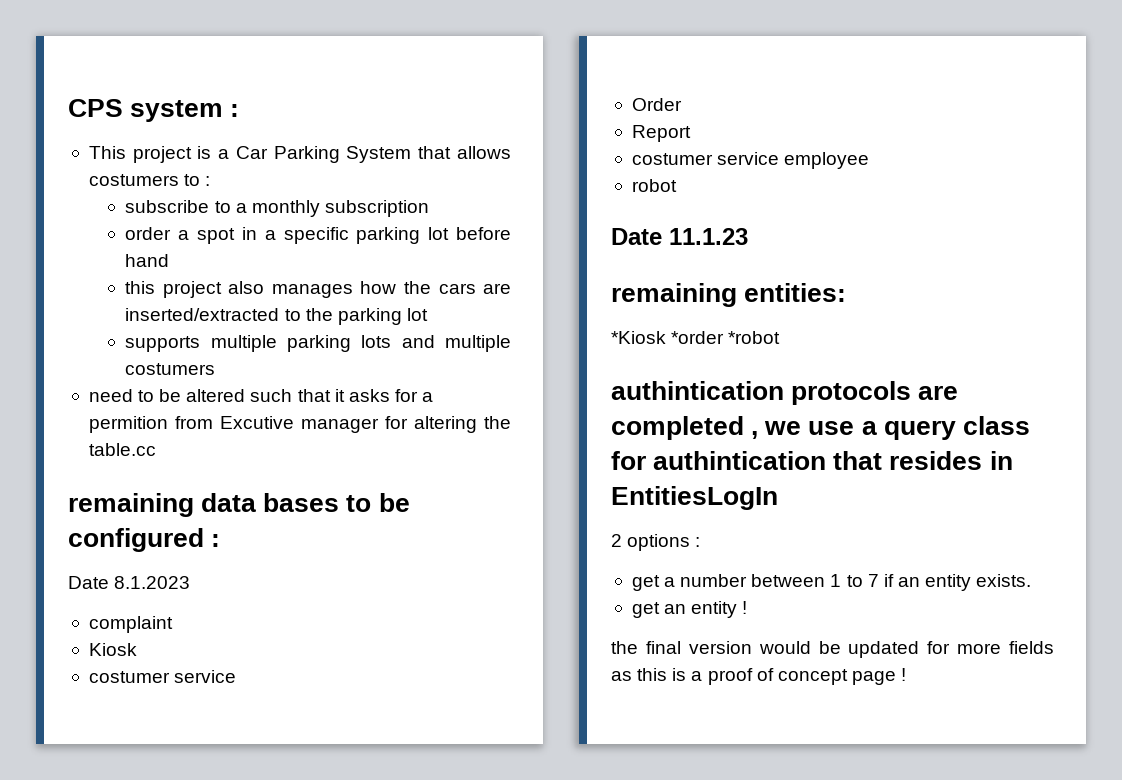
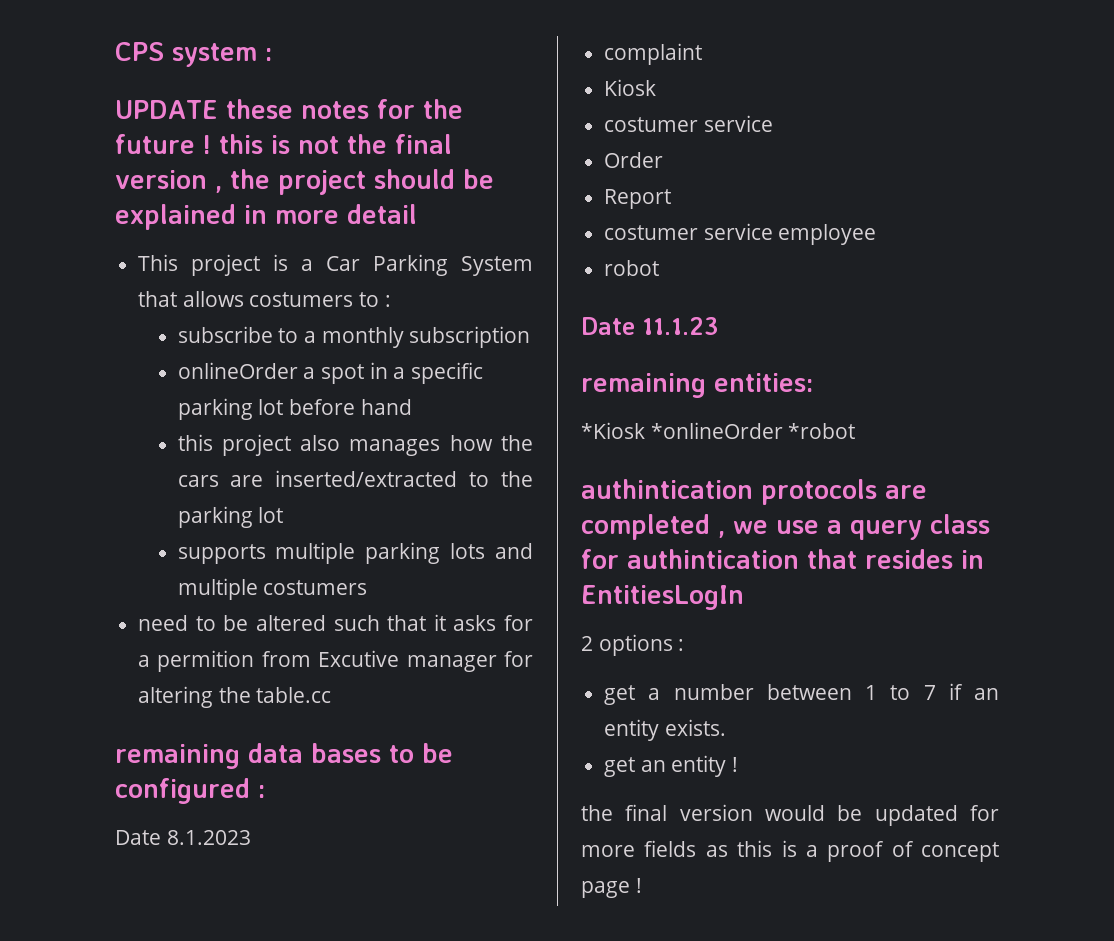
(240, 110) none -> [115,99,463,119] [115,134,452,154] [115,169,494,195] [115,204,417,230] // UPDATE these notes for the future ! this is not the final version , the project should be explained in more detail
[125,227,172,240] order -> [177,362,298,379] onlineOrder
[671,331,725,344] *order -> [650,422,783,439] *onlineOrder

